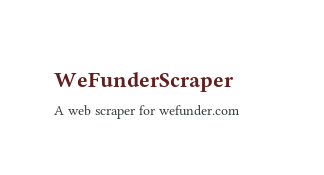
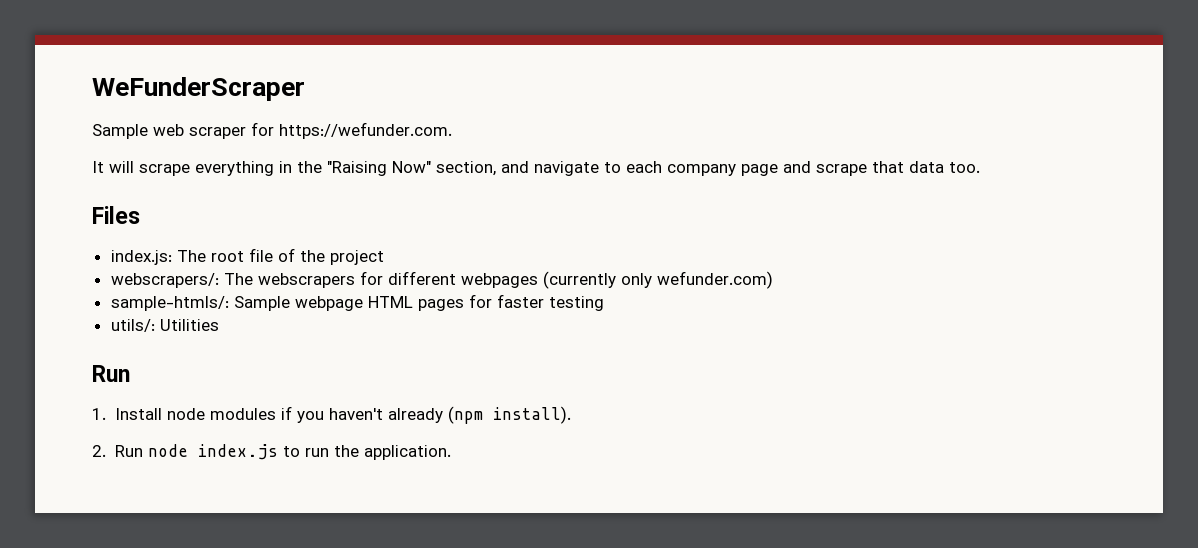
[54,106,64,115] A -> [92,124,148,139] Sample
[159,105,239,116] wefunder.com -> [279,122,452,139] [92,161,980,176] [92,206,140,224] [110,248,384,265] [110,271,773,289] [110,294,604,311] [110,319,219,332] [92,365,130,382] [92,406,571,424] [92,444,451,460] https://wefunder.com. // It will scrape everything in the "Raising Now" section, and navigate to each company page and scrape that data too. // Files // index.js: The root file of the project // webscrapers/: The webscrapers for different webpages (currently only wefunder.com) // sample-htmls/: Sample webpage HTML pages for faster testing // utils/: Utilities // Run // 1. Install node modules if you haven't already (npm install). // 2. Run node index.js to run the application.

